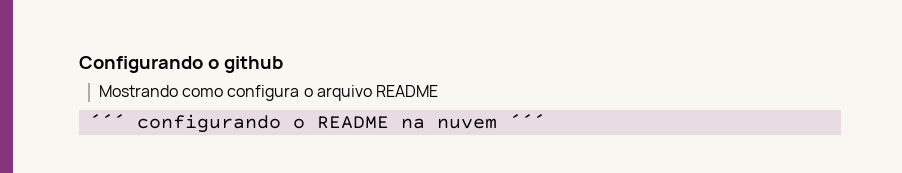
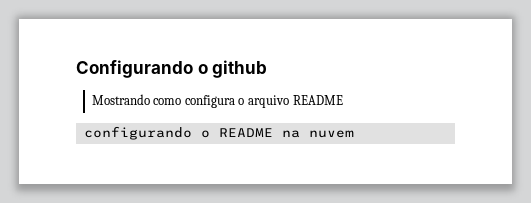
[88,114,125,128] ´´´ -> (343, 100) none
[508,114,545,128] ´´´ -> (354, 134) none

